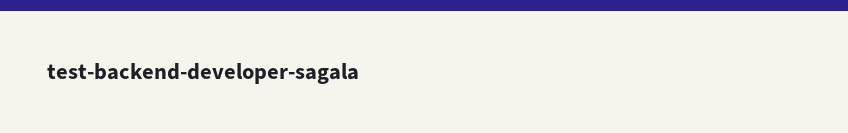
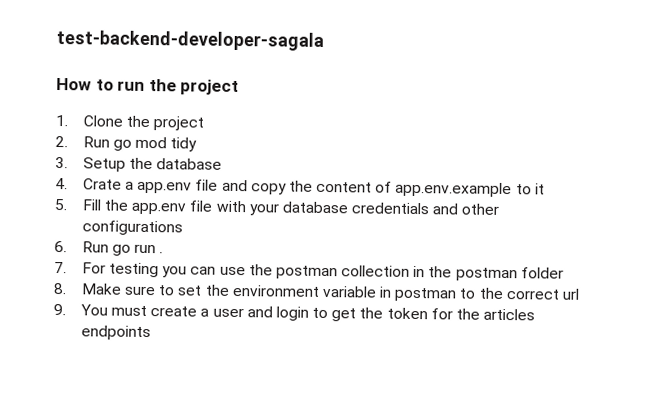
(359, 73) none -> [56,77,240,96] [55,114,205,131] [55,135,198,152] [55,156,223,172] [55,177,545,198] [54,198,500,216] [81,220,183,236] [54,240,164,256] [54,261,564,282] [53,282,581,302] [53,303,536,322] [80,325,151,341] // How to run the project // 1. Clone the project // 2. Run go mod tidy // 3. Setup the database // 4. Crate a app.env file and copy the content of app.env.example to it // 5. Fill the app.env file with your database credentials and other configurations // 6. Run go run . // 7. For testing you can use the postman collection in the postman folder // 8. Make sure to set the environment variable in postman to the correct url // 9. You must create a user and login to get the token for the articles endpoints

